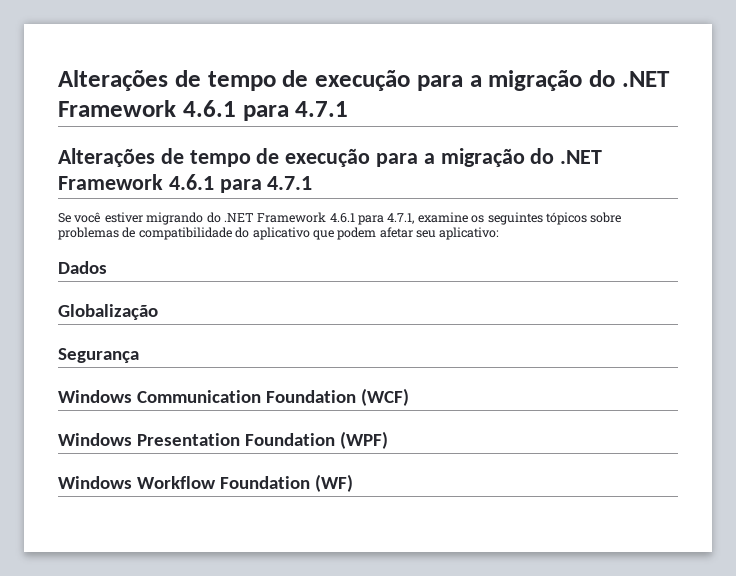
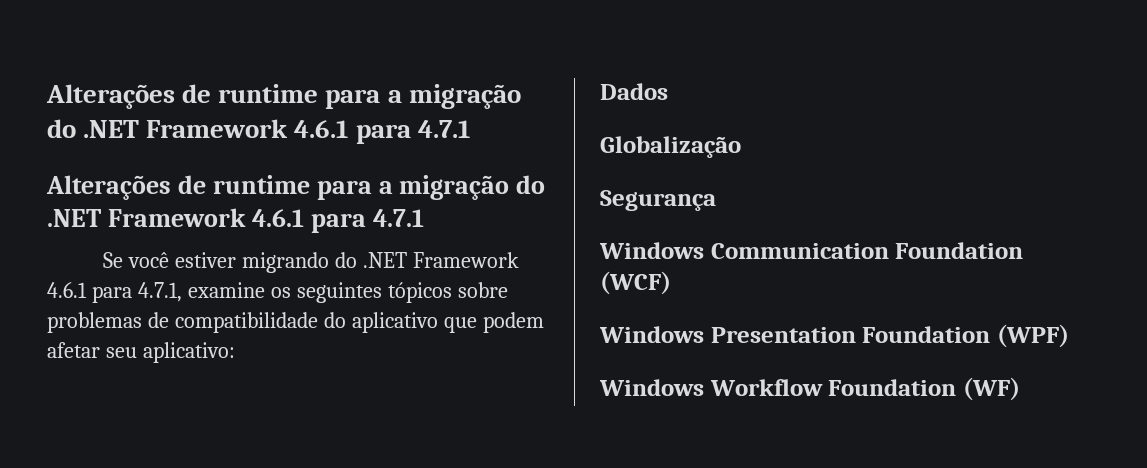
[58,70,410,91] Alterações de tempo de execução -> [46,84,319,109] Alterações de runtime
[189,148,371,167] tempo de execução -> [212,175,310,194] runtime

